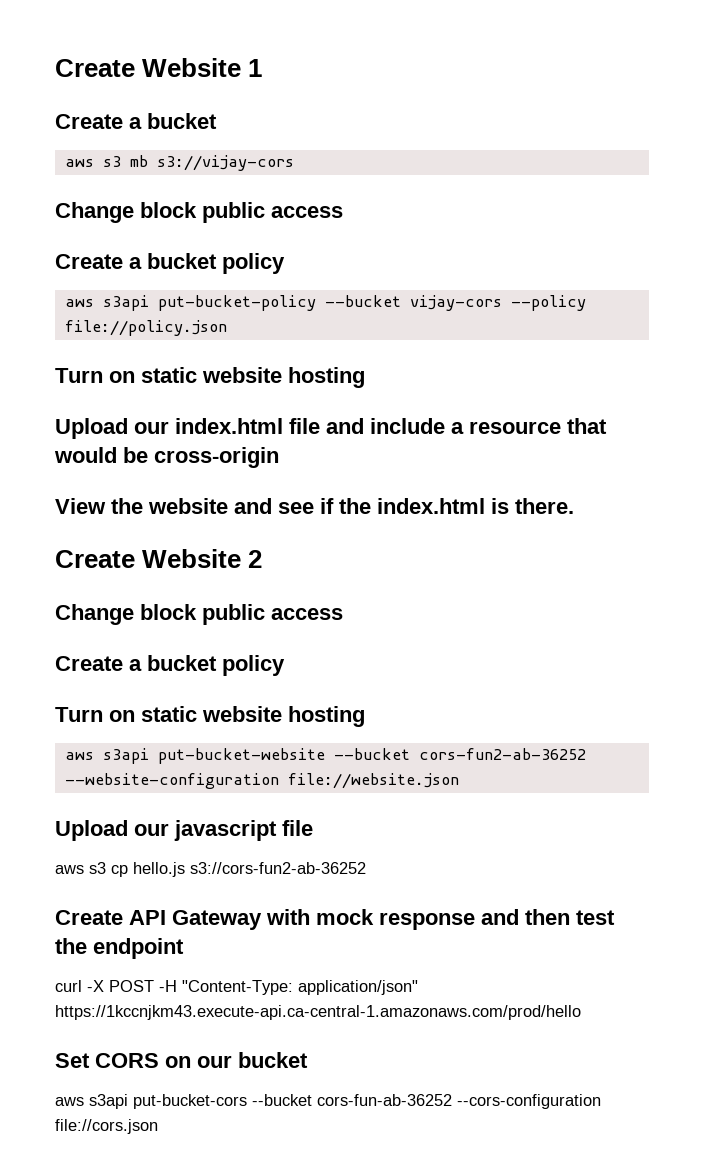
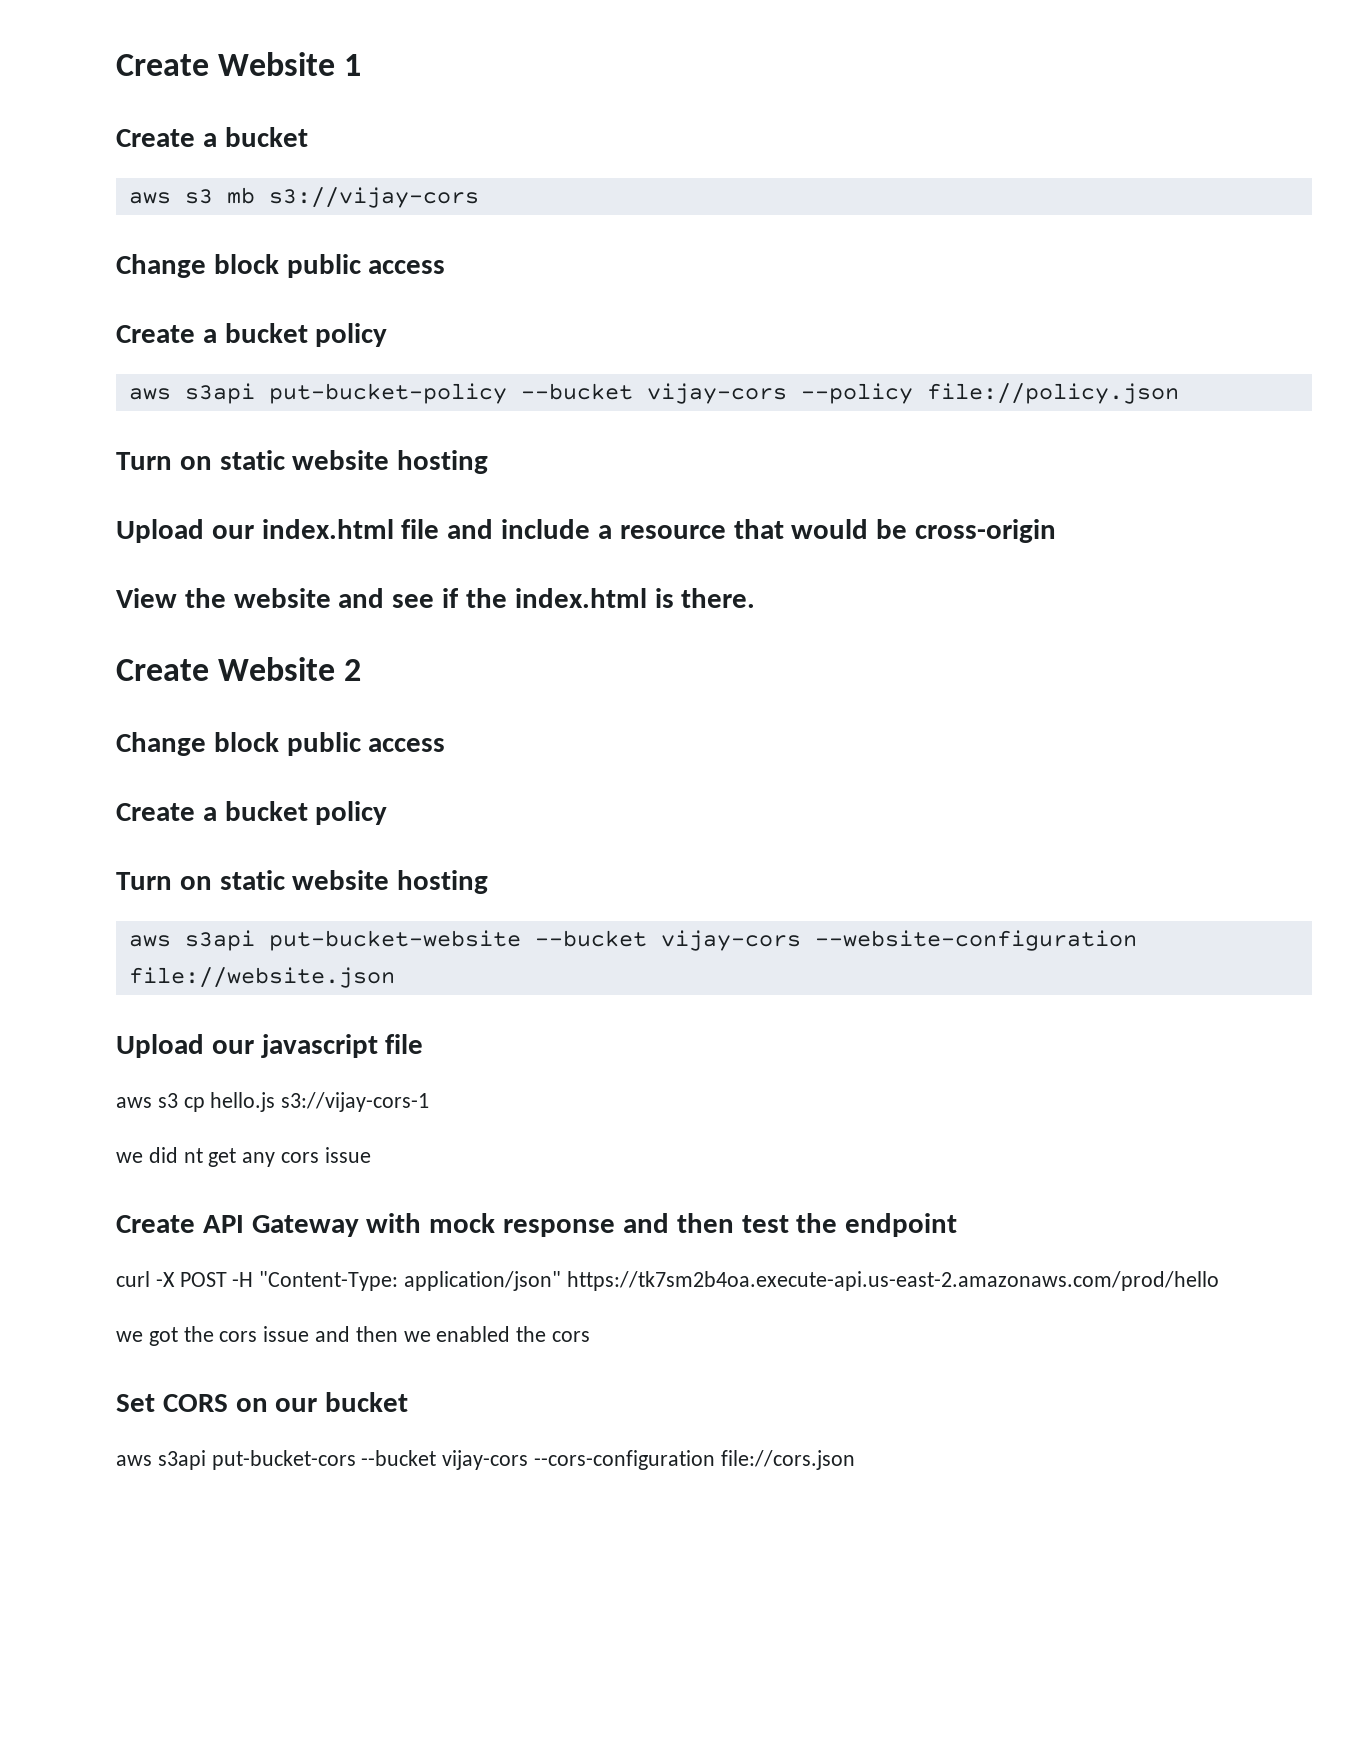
[418,748,586,760] cors-fun2-ab-36252 -> [660,930,801,951] vijay-cors
[190,862,366,874] s3://cors-fun2-ab-36252 -> [281,1092,430,1112] [116,1147,371,1167] s3://vijay-cors-1 // we did nt get any cors issue
[55,1005,581,1020] https://1kccnjkm43.execute-api.ca-central-1.amazonaws.com/prod/hello -> [566,1271,1219,1291] [116,1326,591,1346] https://tk7sm2b4oa.execute-api.us-east-2.amazonaws.com/prod/hello // we got the cors issue and then we enabled the cors
[317,1094,452,1106] cors-fun-ab-36252 -> [442,1450,529,1470] vijay-cors

